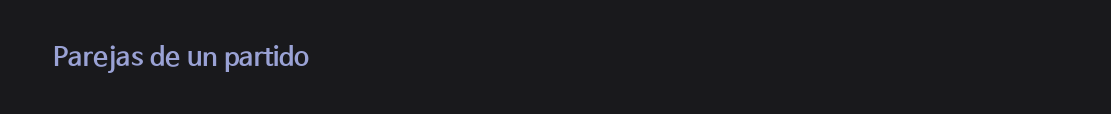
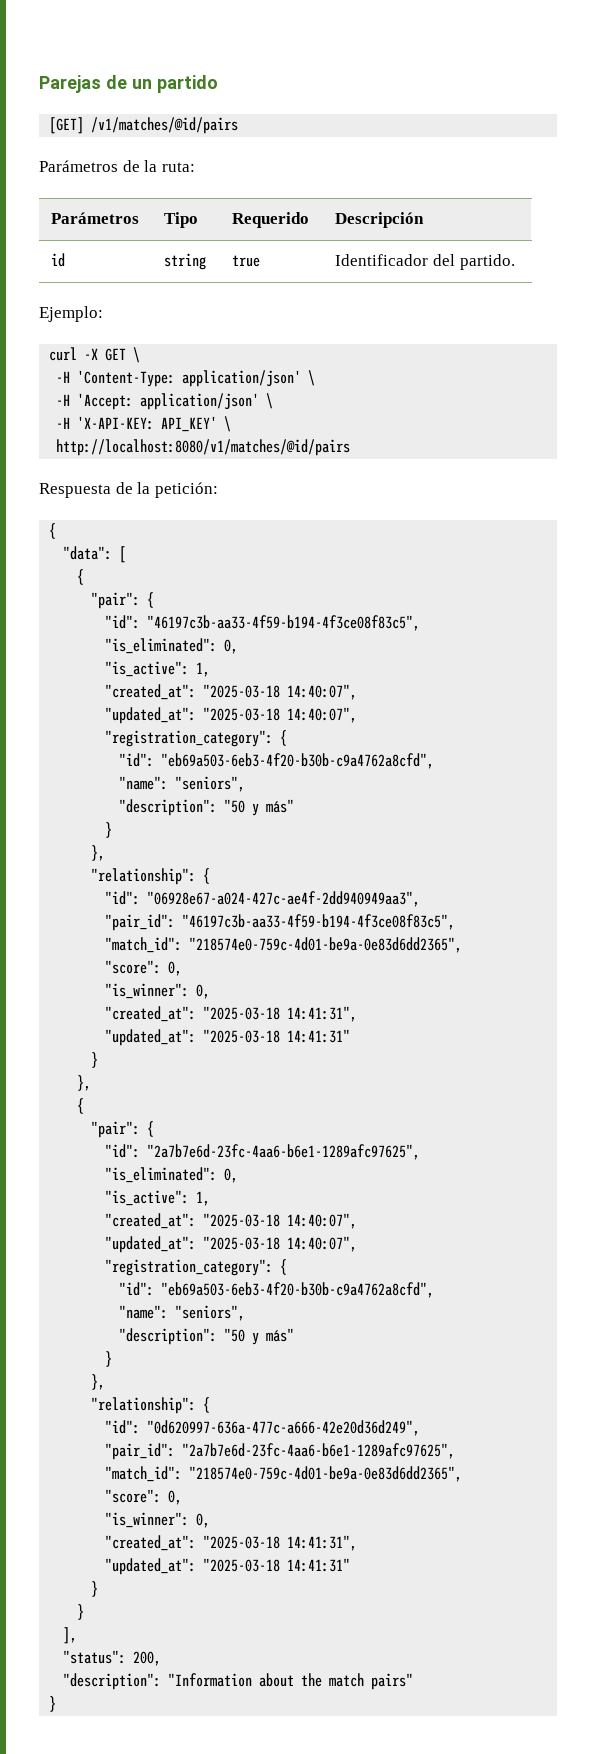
(309, 58) none -> [49,117,239,134] [39,160,195,172] [51,212,140,224] [164,212,199,228] [232,212,310,228] [335,212,425,228] [51,253,66,267] [164,253,207,270] [232,255,261,267] [335,254,515,270] [39,306,103,322] [49,347,141,363] [56,370,316,387] [56,393,274,410] [56,416,232,432] [56,439,351,456] [39,482,218,498] [49,523,57,539] [63,546,127,563] [77,569,85,585] [91,592,155,609] [105,615,421,631] [105,638,239,654] [105,661,211,677] [105,684,358,700] [105,707,358,724] [105,730,288,747] [119,753,435,769] [119,776,246,792] [119,799,295,816] [105,822,113,838] [91,845,106,861] [91,868,211,885] [105,891,421,907] [105,914,456,931] [105,937,463,953] [105,960,183,976] [105,983,211,999] [105,1006,358,1022] [105,1029,351,1046] [91,1052,99,1068] [77,1075,92,1091] [77,1098,85,1114] [91,1121,155,1138] [105,1144,421,1160] [105,1167,239,1183] [105,1190,211,1206] [105,1213,358,1229] [105,1236,358,1253] [105,1259,288,1276] [119,1282,435,1298] [119,1305,246,1321] [119,1328,295,1345] [105,1351,113,1367] [91,1374,106,1390] [91,1397,211,1414] [105,1420,421,1436] [105,1443,456,1460] [105,1466,463,1482] [105,1489,183,1505] [105,1512,211,1528] [105,1535,358,1551] [105,1558,351,1575] [91,1581,99,1597] [77,1604,85,1620] [63,1627,78,1644] [63,1650,162,1666] [63,1673,414,1690] [49,1696,57,1712] // [GET] /v1/matches/@id/pairs // Parámetros de la ruta: // Parámetros | Tipo | Requerido | Descripción // id | string | true | Identificador del partido. // Ejemplo: // curl -X GET \ // -H 'Content-Type: application/json' \ // -H 'Accept: application/json' \ // -H 'X-API-KEY: API_KEY' \ // http://localhost:8080/v1/matches/@id/pairs // Respuesta de la petición: // { // "data": [ // { // "pair": { // "id": "46197c3b-aa33-4f59-b194-4f3ce08f83c5", // "is_eliminated": 0, // "is_active": 1, // "created_at": "2025-03-18 14:40:07", // "updated_at": "2025-03-18 14:40:07", // "registration_category": { // "id": "eb69a503-6eb3-4f20-b30b-c9a4762a8cfd", // "name": "seniors", // "description": "50 y más" // } // }, // "relationship": { // "id": "06928e67-a024-427c-ae4f-2dd940949aa3", // "pair_id": "46197c3b-aa33-4f59-b194-4f3ce08f83c5", // "match_id": "218574e0-759c-4d01-be9a-0e83d6dd2365", // "score": 0, // "is_winner": 0, // "created_at": "2025-03-18 14:41:31", // "updated_at": "2025-03-18 14:41:31" // } // }, // { // "pair": { // "id": "2a7b7e6d-23fc-4aa6-b6e1-1289afc97625", // "is_eliminated": 0, // "is_active": 1, // "created_at": "2025-03-18 14:40:07", // "updated_at": "2025-03-18 14:40:07", // "registration_category": { // "id": "eb69a503-6eb3-4f20-b30b-c9a4762a8cfd", // "name": "seniors", // "description": "50 y más" // } // }, // "relationship": { // "id": "0d620997-636a-477c-a666-42e20d36d249", // "pair_id": "2a7b7e6d-23fc-4aa6-b6e1-1289afc97625", // "match_id": "218574e0-759c-4d01-be9a-0e83d6dd2365", // "score": 0, // "is_winner": 0, // "created_at": "2025-03-18 14:41:31", // "updated_at": "2025-03-18 14:41:31" // } // } // ], // "status": 200, // "description": "Information about the match pairs" // }

